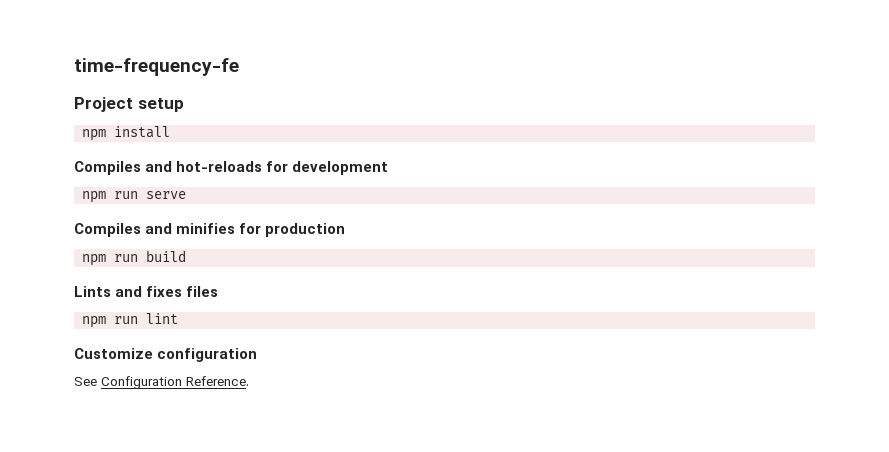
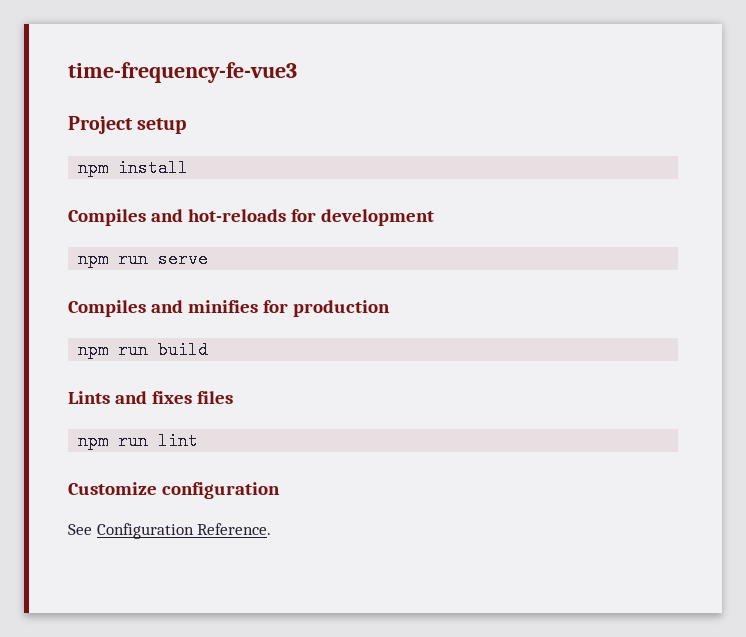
[74,58,239,76] time-frequency-fe -> [68,62,297,83] time-frequency-fe-vue3

